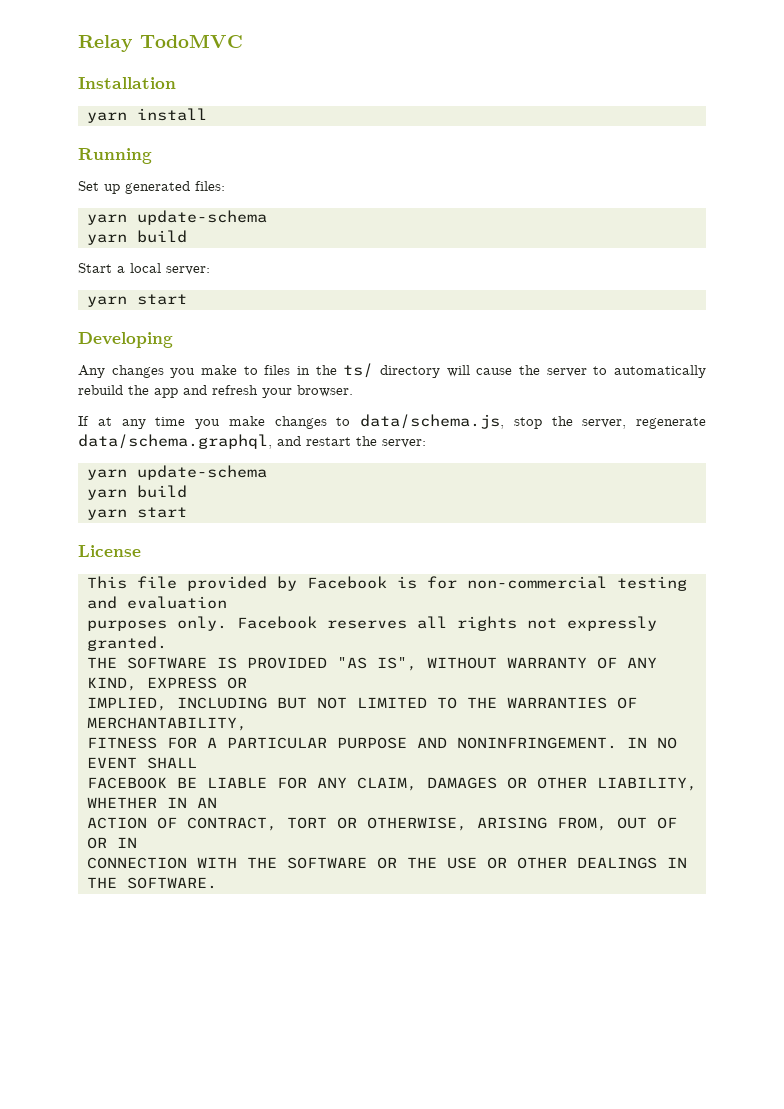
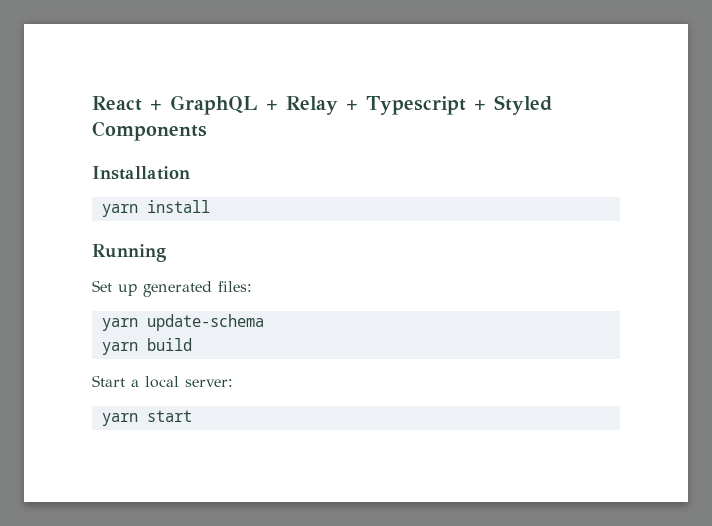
[78,34,243,52] Relay TodoMVC -> [92,95,552,115] [92,121,207,141] React + GraphQL + Relay + Typescript + Styled Components
[78,332,173,348] [78,363,706,378] [78,385,353,398] [78,414,706,429] [78,434,426,449] [86,465,267,480] [86,485,187,500] [86,507,187,520] [78,545,141,557] [86,576,687,591] [86,596,227,609] [86,616,657,631] [86,636,167,651] [86,657,657,671] [86,677,247,691] [86,697,637,711] [86,717,247,731] [86,737,677,749] [86,757,197,769] [86,777,697,791] [86,797,217,808] [86,817,677,831] [86,837,137,849] [86,857,687,869] [86,877,217,889] // Developing // Any changes you make to files in the ts/ directory will cause the server to automatically rebuild the app and refresh your browser. // If at any time you make changes to data/schema.js, stop the server, regenerate data/schema.graphql, and restart the server: // yarn update-schema // yarn build // yarn start // License // This file provided by Facebook is for non-commercial testing and evaluation // purposes only. Facebook reserves all rights not expressly granted. // THE SOFTWARE IS PROVIDED "AS IS", WITHOUT WARRANTY OF ANY KIND, EXPRESS OR // IMPLIED, INCLUDING BUT NOT LIMITED TO THE WARRANTIES OF MERCHANTABILITY, // FITNESS FOR A PARTICULAR PURPOSE AND NONINFRINGEMENT. IN NO EVENT SHALL // FACEBOOK BE LIABLE FOR ANY CLAIM, DAMAGES OR OTHER LIABILITY, WHETHER IN AN // ACTION OF CONTRACT, TORT OR OTHERWISE, ARISING FROM, OUT OF OR IN // CONNECTION WITH THE SOFTWARE OR THE USE OR OTHER DEALINGS IN THE SOFTWARE. -> (192, 416) none

